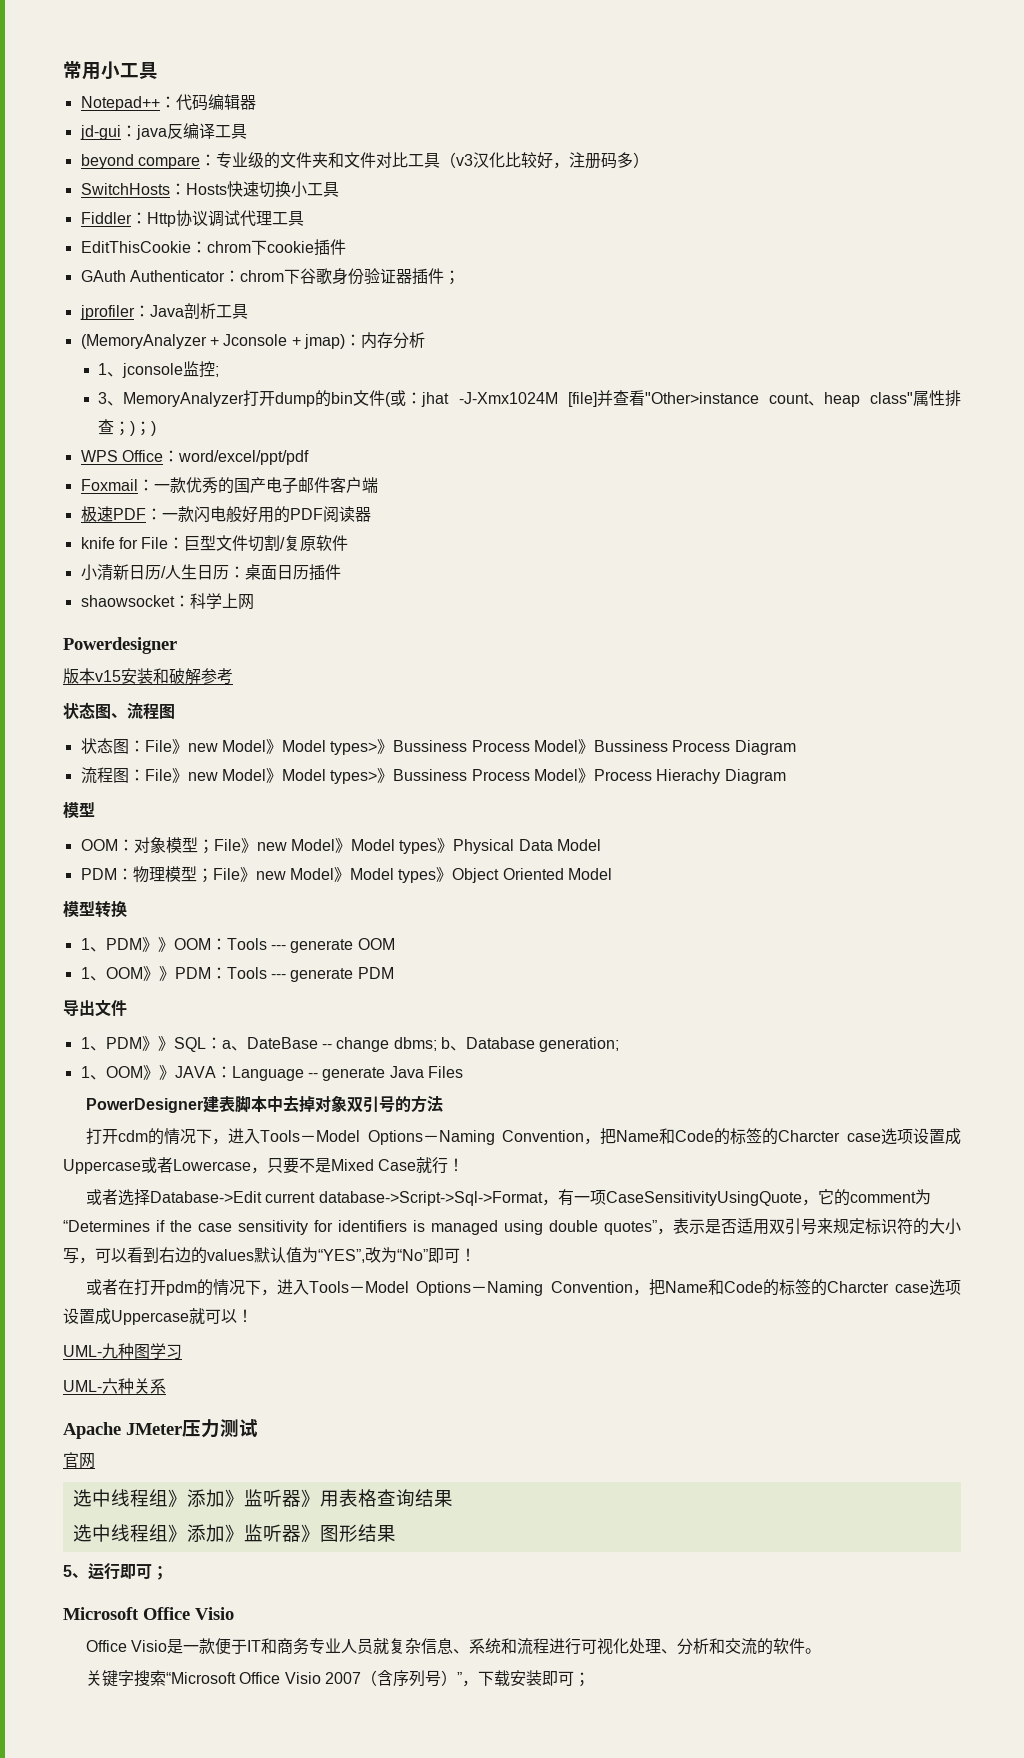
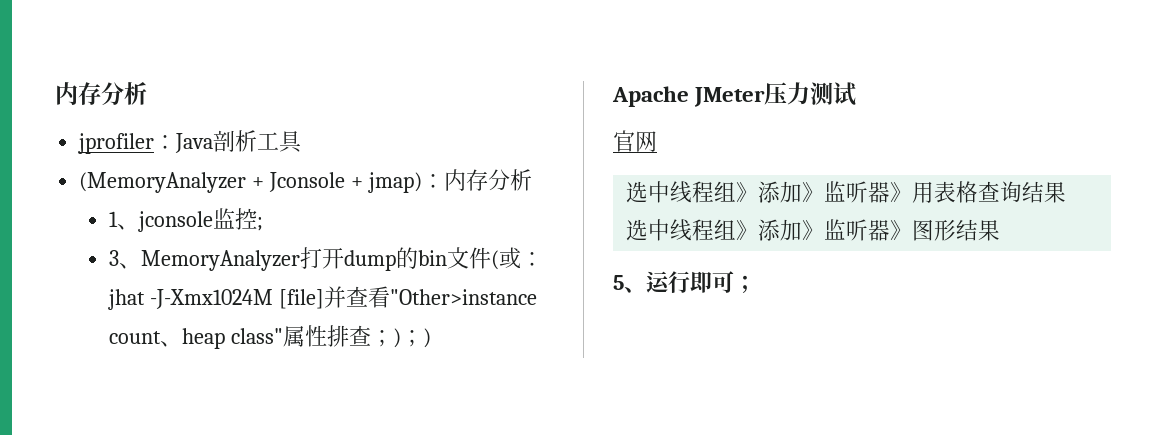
[63,61,158,80] [80,94,256,111] [79,123,247,140] [80,152,649,169] [80,181,339,198] [80,210,304,227] [80,239,346,256] [80,268,460,285] 常用小工具 // Notepad++：代码编辑器 // jd-gui：java反编译工具 // beyond compare：专业级的文件夹和文件对比工具（v3汉化比较好，注册码多） // SwitchHosts：Hosts快速切换小工具 // Fiddler：Http协议调试代理工具 // EditThisCookie：chrom下cookie插件 // GAuth Authenticator：chrom下谷歌身份验证器插件； -> [55,82,147,106] 内存分析
[80,450,309,465] [80,477,378,494] [80,506,371,523] [80,535,349,552] [80,564,341,581] [80,593,254,610] [63,637,177,654] [63,668,233,685] [63,702,175,720] [80,738,796,755] [80,767,786,784] [63,802,95,819] [80,837,601,854] [80,866,612,883] [63,901,127,918] [80,937,395,953] [80,966,394,982] [63,1000,127,1017] [80,1036,620,1052] [80,1065,463,1081] [86,1095,444,1113] [86,1128,961,1145] [63,1157,465,1174] [86,1189,931,1206] [63,1218,961,1235] [63,1247,476,1264] [86,1279,961,1296] [63,1308,253,1325] [63,1343,182,1360] [63,1378,166,1394] // WPS Office：word/excel/ppt/pdf // Foxmail：一款优秀的国产电子邮件客户端 // 极速PDF：一款闪电般好用的PDF阅读器 // knife for File：巨型文件切割/复原软件 // 小清新日历/人生日历：桌面日历插件 // shaowsocket：科学上网 // Powerdesigner // 版本v15安装和破解参考 // 状态图、流程图 // 状态图：File》new Model》Model types>》Bussiness Process Model》Bussiness Process Diagram // 流程图：File》new Model》Model types>》Bussiness Process Model》Process Hierachy Diagram // 模型 // OOM：对象模型；File》new Model》Model types》Physical Data Model // PDM：物理模型；File》new Model》Model types》Object Oriented Model // 模型转换 // 1、PDM》》OOM：Tools --- generate OOM // 1、OOM》》PDM：Tools --- generate PDM // 导出文件 // 1、PDM》》SQL：a、DateBase -- change dbms; b、Database generation; // 1、OOM》》JAVA：Language -- generate Java Files // PowerDesigner建表脚本中去掉对象双引号的方法 // 打开cdm的情况下，进入Tools－Model Options－Naming Convention，把Name和Code的标签的Charcter case选项设置成Uppercase或者Lowercase，只要不是Mixed Case就行！ // 或者选择Database->Edit current database->Script->Sql->Format，有一项CaseSensitivityUsingQuote，它的comment为“Determines if the case sensitivity for identifiers is managed using double quotes”，表示是否适用双引号来规定标识符的大小写，可以看到右边的values默认值为“YES”,改为“No”即可！ // 或者在打开pdm的情况下，进入Tools－Model Options－Naming Convention，把Name和Code的标签的Charcter case选项设置成Uppercase就可以！ // UML-九种图学习 // UML-六种关系 -> (432, 338) none
[63,1607,234,1620] [86,1638,822,1655] [86,1670,591,1687] // Microsoft Office Visio // Office Visio是一款便于IT和商务专业人员就复杂信息、系统和流程进行可视化处理、分析和交流的软件。 // 关键字搜索“Microsoft Office Visio 2007（含序列号）”，下载安装即可； -> (756, 284) none

